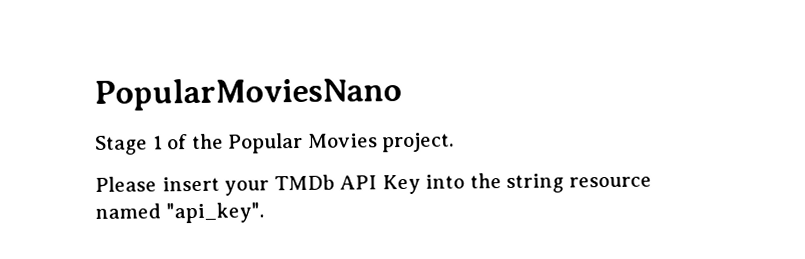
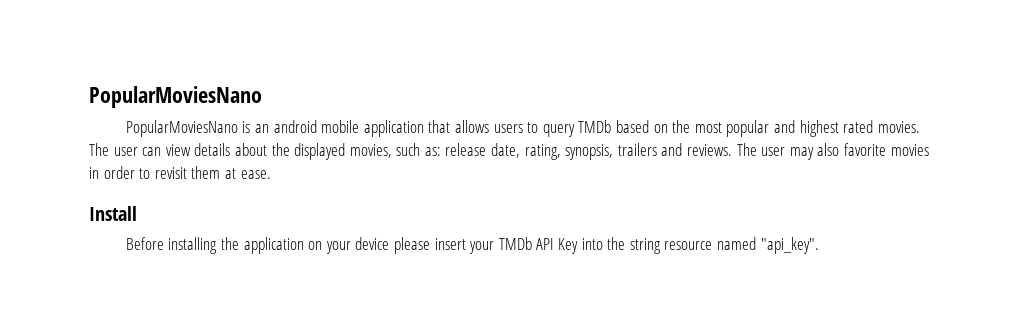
[95,132,455,155] [95,176,157,192] Stage 1 of the Popular Movies project. // Please -> [125,120,920,137] [89,143,929,160] [89,166,271,179] [89,206,137,221] [125,237,431,254] PopularMoviesNano is an android mobile application that allows users to query TMDb based on the most popular and highest rated movies. The user can view details about the displayed movies, such as: release date, rating, synopsis, trailers and reviews. The user may also favorite movies in order to revisit them at ease. // Install // Before installing the application on your device please

